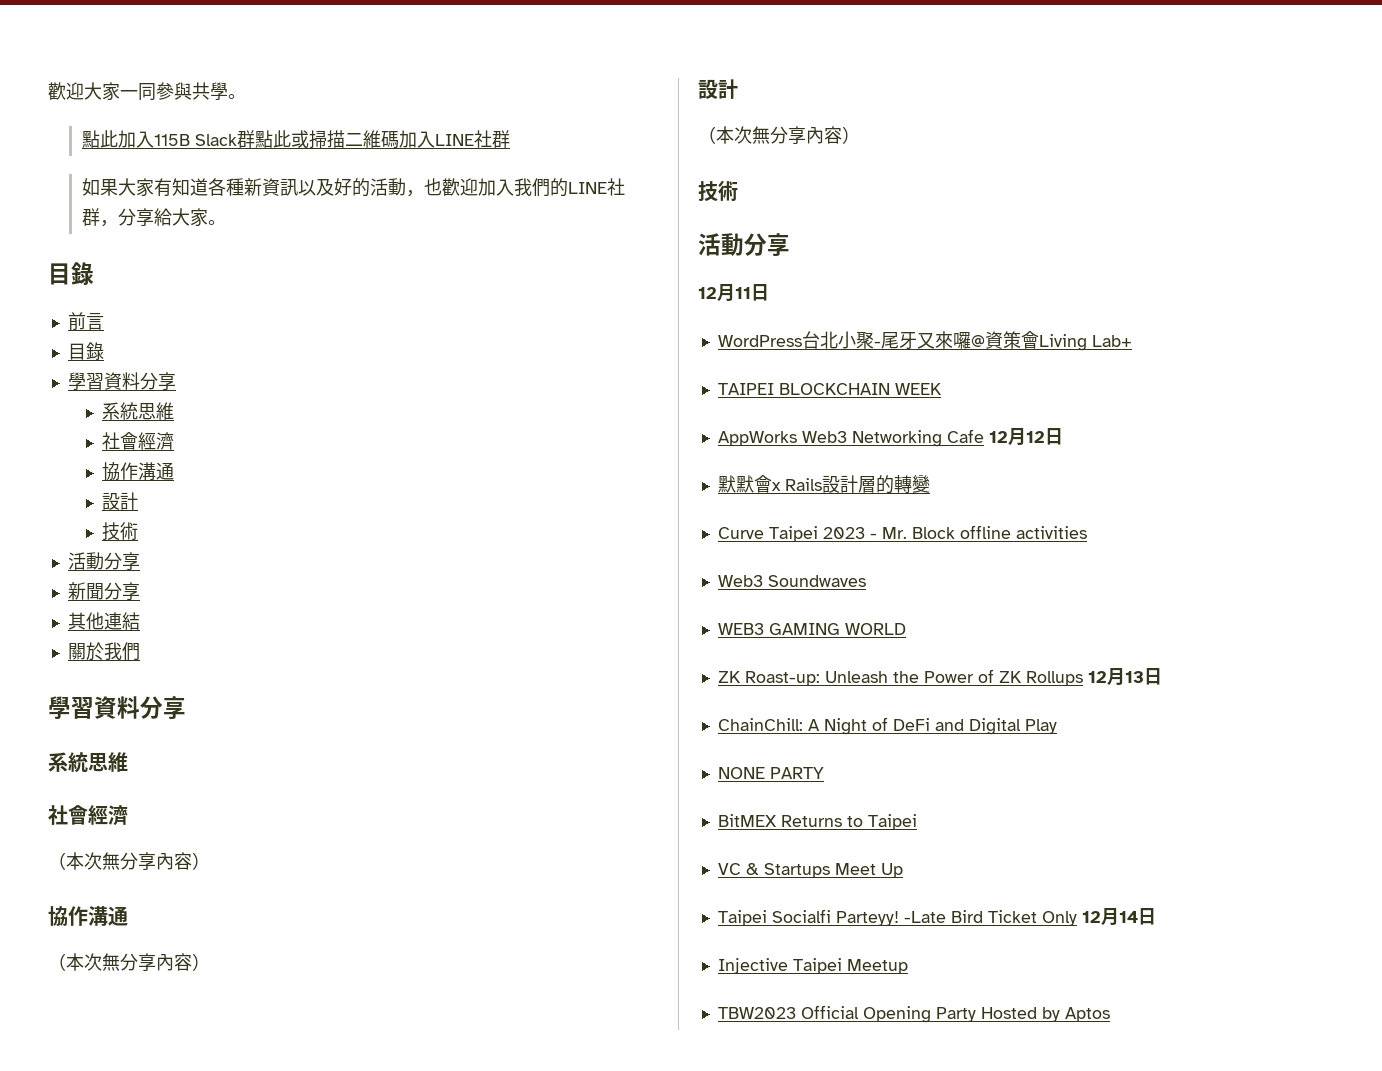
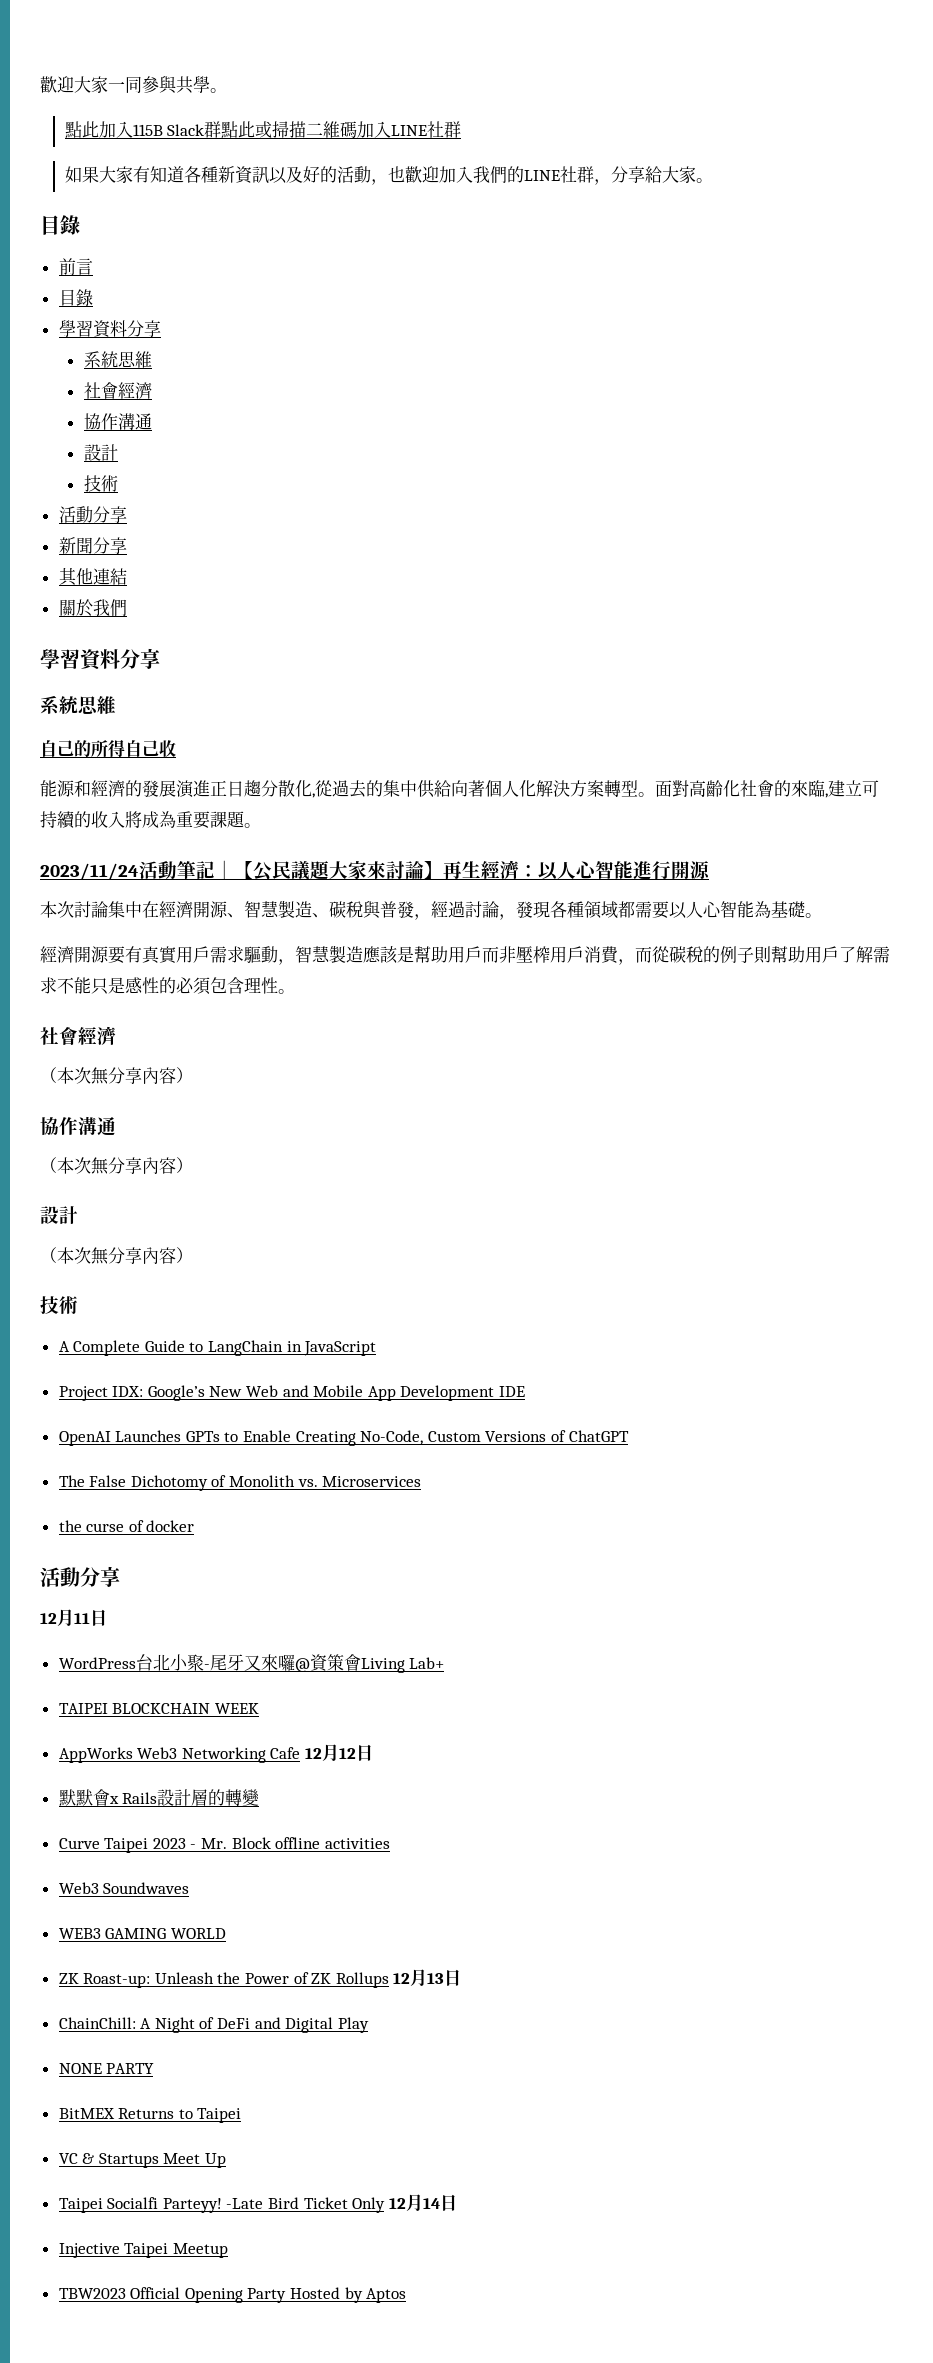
(128, 762) none -> [40,740,176,757] [40,780,879,798] [40,811,261,829] [40,860,710,881] [40,900,822,920] [40,945,890,965] [40,977,295,995] // 自己的所得自己收 // 能源和經濟的發展演進正日趨分散化,從過去的集中供給向著個人化解決方案轉型。面對高齡化社會的來臨,建立可持續的收入將成為重要課題。 // 2023/11/24活動筆記｜【公民議題大家來討論】再生經濟：以人心智能進行開源 // 本次討論集中在經濟開源、智慧製造、碳稅與普發，經過討論，發現各種領域都需要以人心智能為基礎。 // 經濟開源要有真實用戶需求驅動，智慧製造應該是幫助用戶而非壓榨用戶消費，而從碳稅的例子則幫助用戶了解需求不能只是感性的必須包含理性。
(738, 190) none -> [58,1340,377,1356] [58,1385,526,1401] [58,1430,629,1446] [58,1475,422,1491] [58,1520,195,1532] // A Complete Guide to LangChain in JavaScript // Project IDX: Google’s New Web and Mobile App Development IDE // OpenAI Launches GPTs to Enable Creating No-Code, Custom Versions of ChatGPT // The False Dichotomy of Monolith vs. Microservices // the curse of docker

